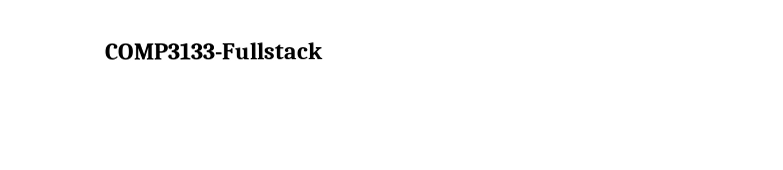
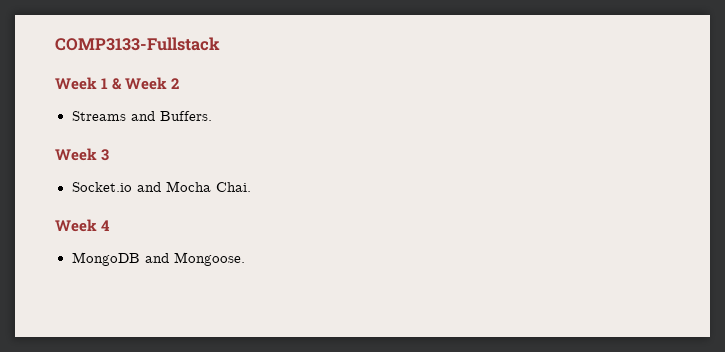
(323, 51) none -> [55,77,180,90] [71,111,212,121] [55,148,110,161] [71,181,251,192] [55,219,111,232] [71,252,245,266] // Week 1 & Week 2 // Streams and Buffers. // Week 3 // Socket.io and Mocha Chai. // Week 4 // MongoDB and Mongoose.

